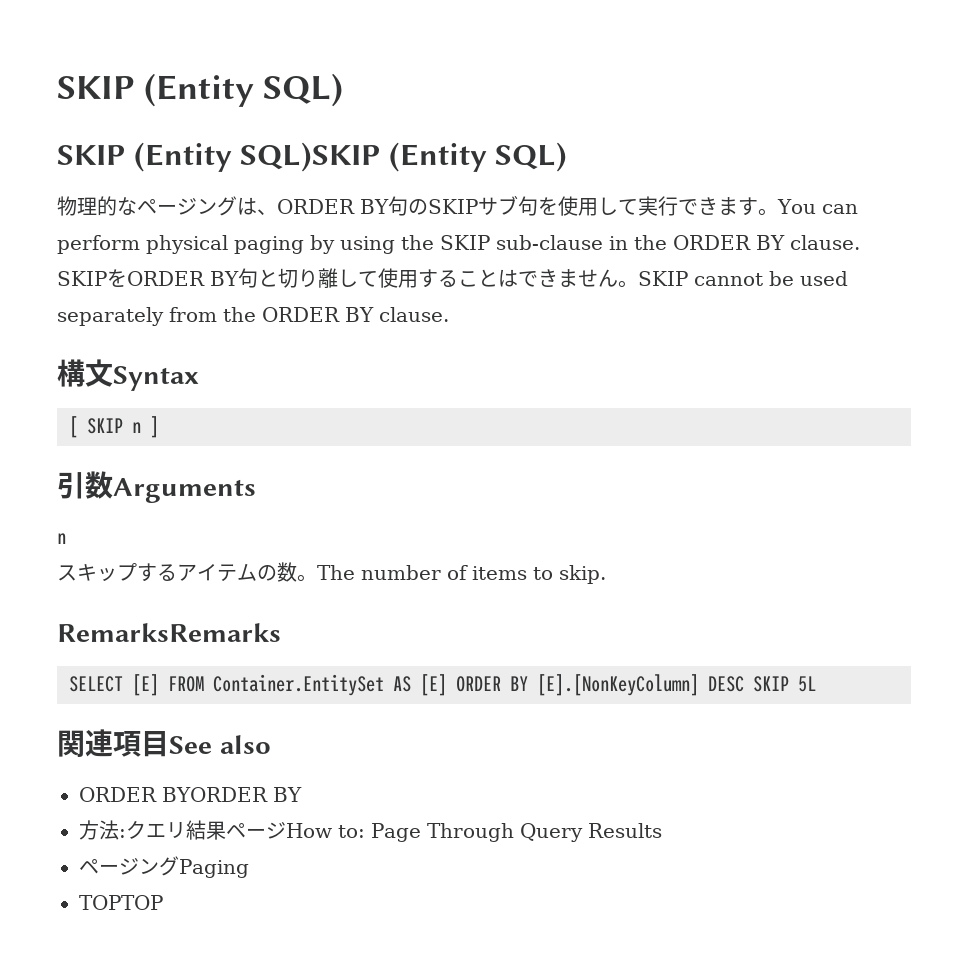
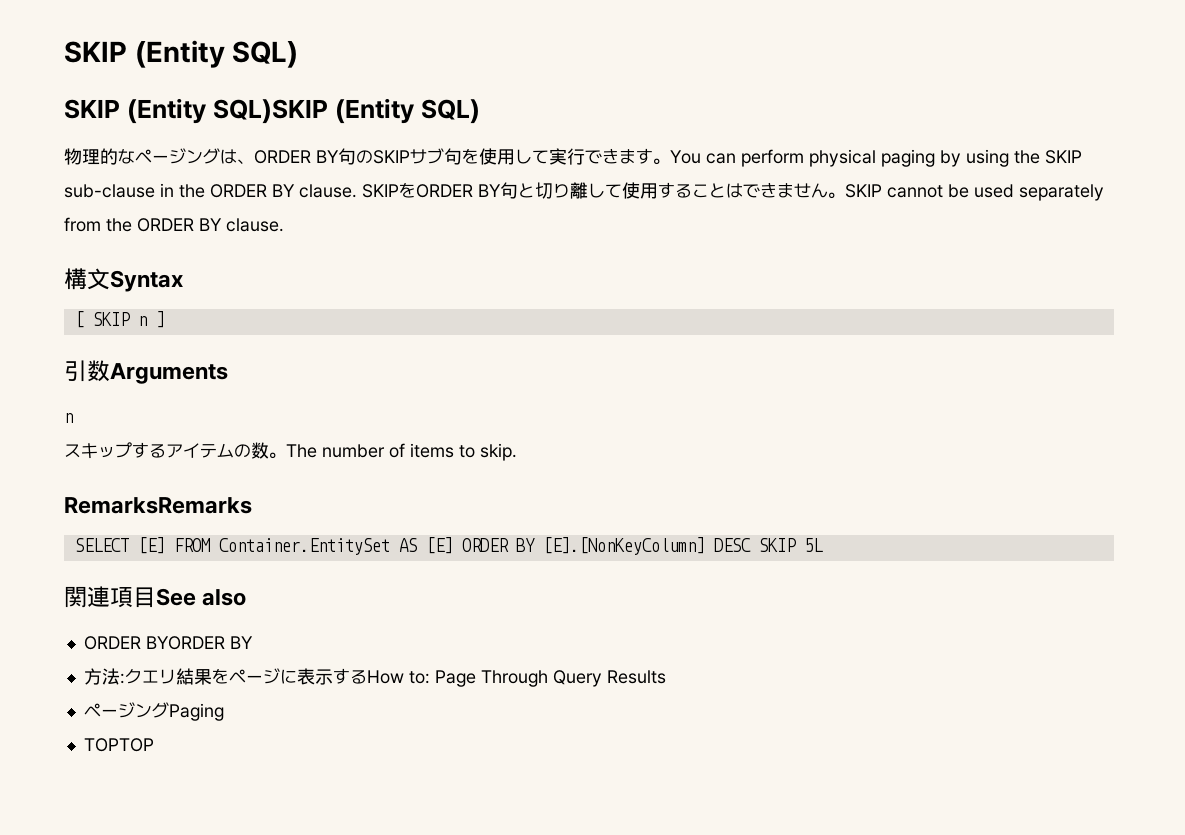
[226,822,286,839] ページ -> [211,668,367,685] をページに表示する

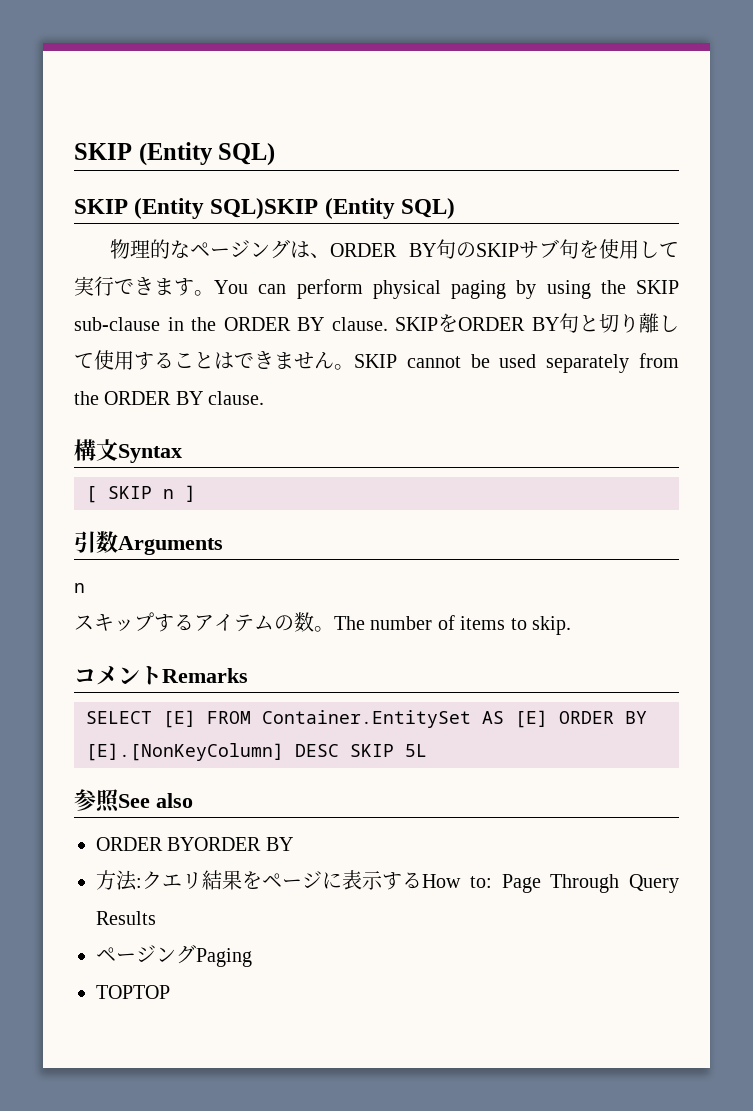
[64,497,252,514] RemarksRemarks -> [74,666,248,685] コメントRemarks
[64,586,156,608] 関連項目 -> [74,789,120,813] 参照

